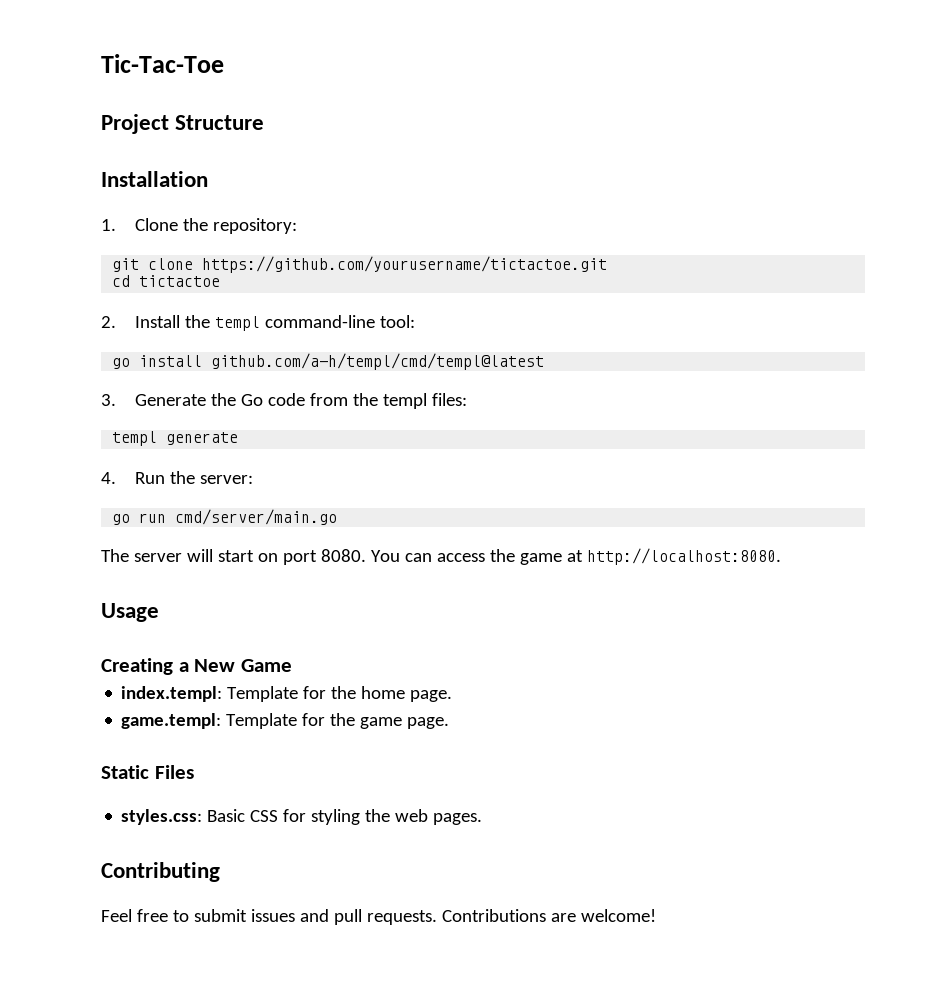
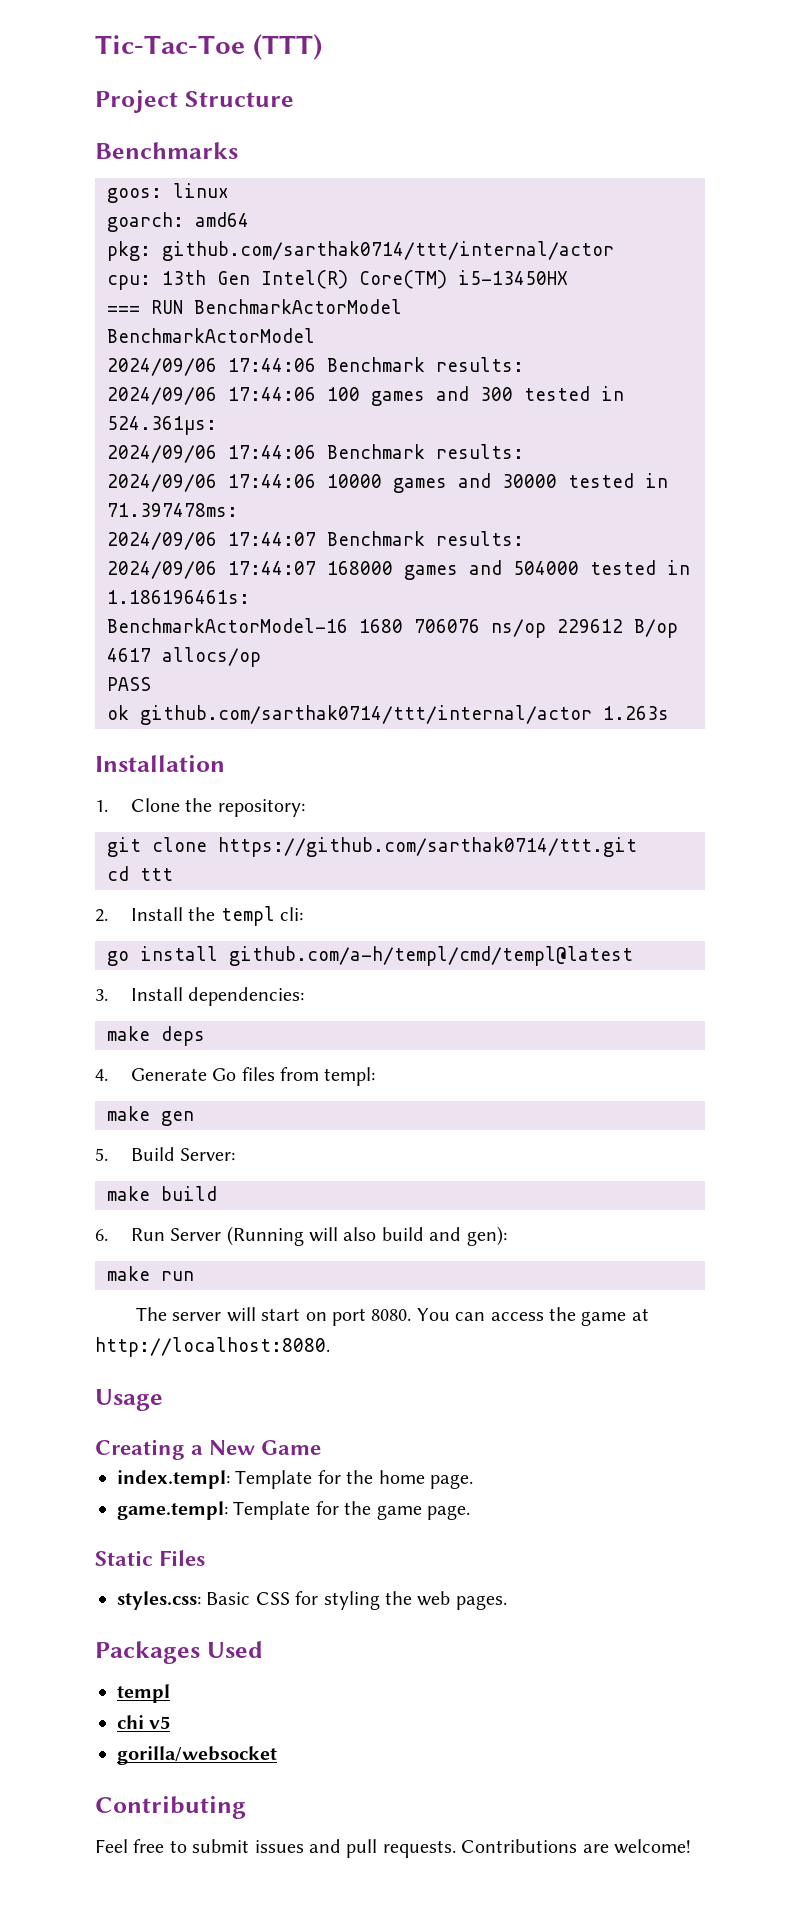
(224, 63) none -> [252,34,322,60] (TTT)
(265, 122) none -> [95,142,238,159] [107,183,229,203] [107,212,249,232] [107,241,614,261] [107,270,568,290] [107,299,402,314] [107,328,315,343] [107,357,524,376] [107,386,624,406] [107,416,217,435] [107,444,524,463] [107,473,668,493] [107,503,238,517] [107,531,524,550] [107,560,690,580] [107,590,250,604] [107,618,678,638] [107,647,261,667] [107,677,151,691] [107,705,669,725] // Benchmarks // goos: linux // goarch: amd64 // pkg: github.com/sarthak0714/ttt/internal/actor // cpu: 13th Gen Intel(R) Core(TM) i5-13450HX // === RUN BenchmarkActorModel // BenchmarkActorModel // 2024/09/06 17:44:06 Benchmark results: // 2024/09/06 17:44:06 100 games and 300 tested in 524.361µs: // 2024/09/06 17:44:06 Benchmark results: // 2024/09/06 17:44:06 10000 games and 30000 tested in 71.397478ms: // 2024/09/06 17:44:07 Benchmark results: // 2024/09/06 17:44:07 168000 games and 504000 tested in 1.186196461s: // BenchmarkActorModel-16 1680 706076 ns/op 229612 B/op 4617 allocs/op // PASS // ok github.com/sarthak0714/ttt/internal/actor 1.263s
[202,256,608,273] https://github.com/yourusername/tictactoe.git -> [218,837,637,857] https://github.com/sarthak0714/ttt.git
[139,275,221,287] tictactoe -> [140,868,173,881] ttt
[265,315,416,328] command-line tool: -> [279,907,303,921] cli:
[135,393,468,409] [112,431,239,446] [101,471,254,484] [112,514,131,525] Generate the Go code from the templ files: // templ generate // 4. Run the server: // go -> [130,987,305,1006] [107,1026,205,1046] [95,1067,376,1086] [107,1106,194,1126] [95,1147,236,1161] [107,1186,217,1201] [95,1226,507,1246] [107,1266,150,1281] Install dependencies: // make deps // 4. Generate Go files from templ: // make gen // 5. Build Server: // make build // 6. Run Server (Running will also build and gen): // make
[175,509,338,525] cmd/server/main.go -> (194, 1276) none
(483, 819) none -> [95,1641,263,1664] [117,1684,170,1703] [117,1715,171,1729] [117,1746,277,1765] // Packages Used // templ // chi v5 // gorilla/websocket

